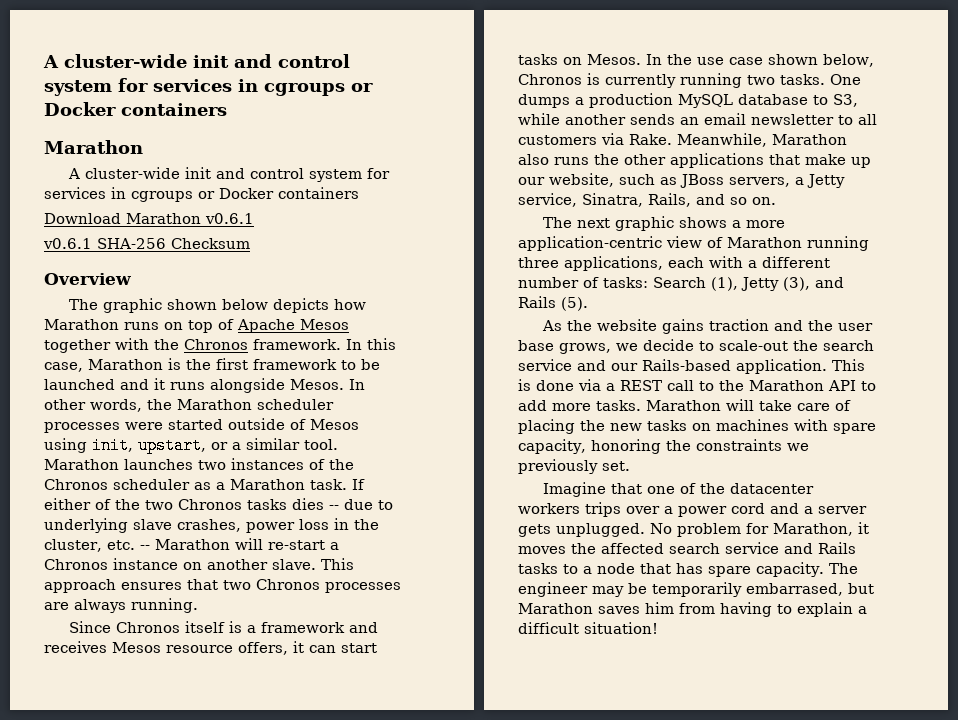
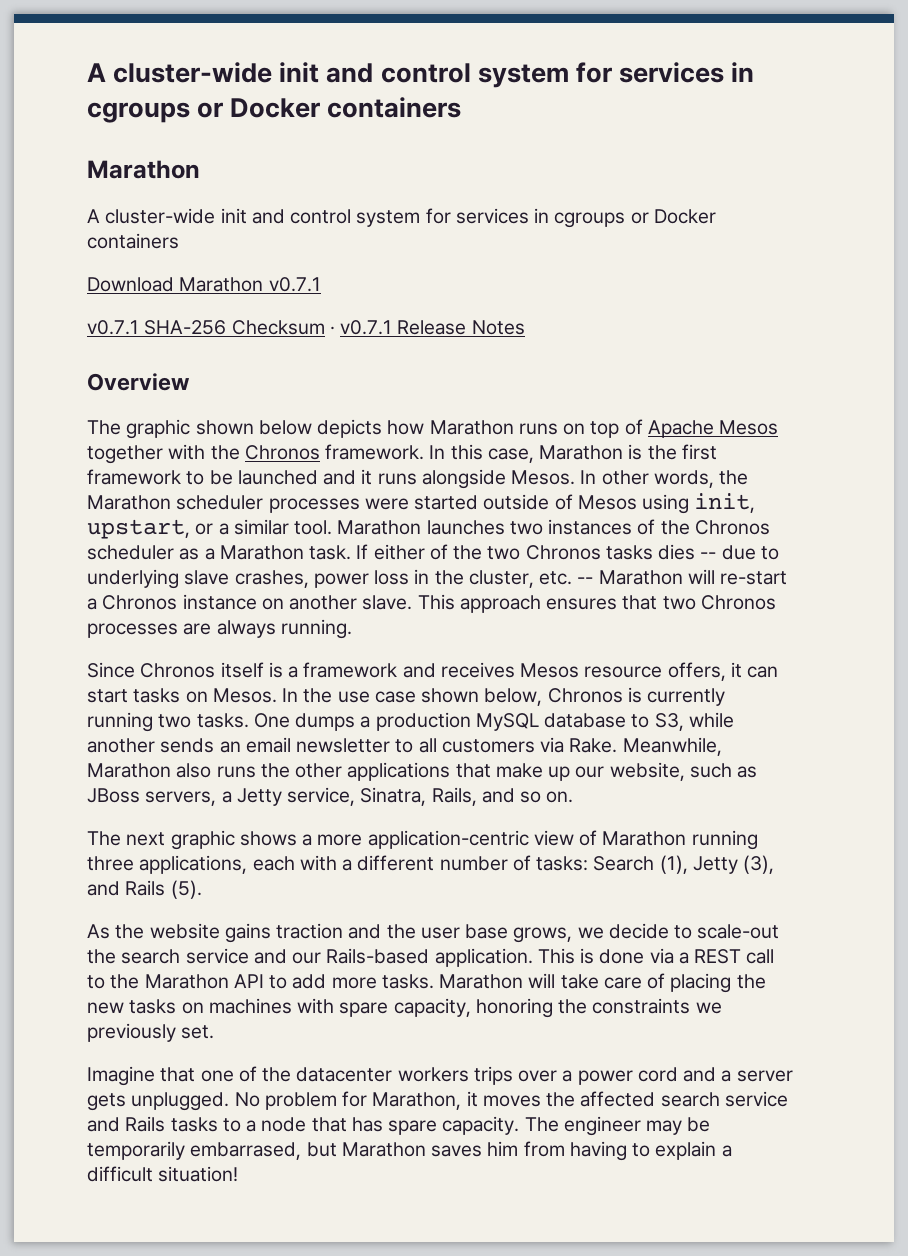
[205,213,254,224] [43,238,92,249] v0.6.1 // v0.6.1 -> [268,277,321,292] [87,320,139,335] v0.7.1 // v0.7.1
(250, 243) none -> [329,320,525,335] · v0.7.1 Release Notes

